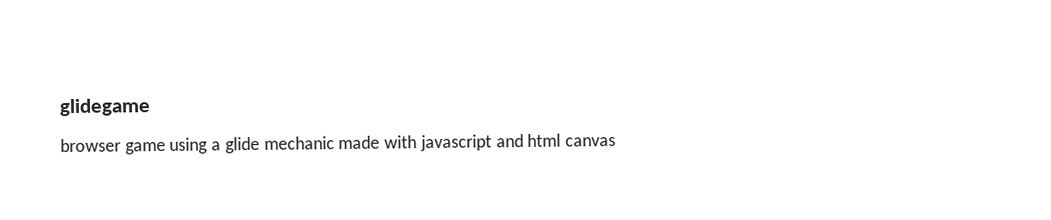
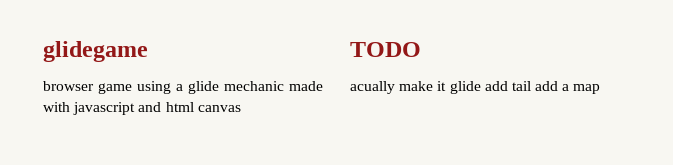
(616, 142) none -> [350,42,421,57] [350,81,601,94] // TODO // acually make it glide add tail add a map

